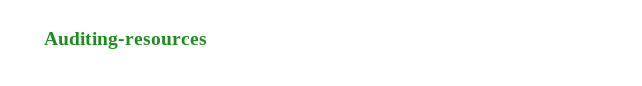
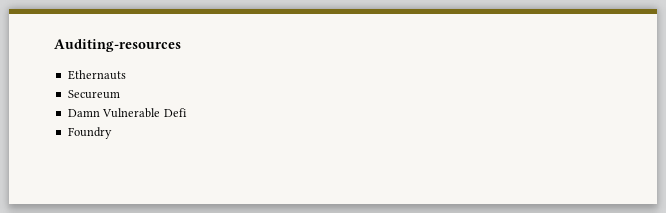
(207, 40) none -> [67,70,126,80] [67,90,120,99] [67,108,187,118] [67,127,112,139] // Ethernauts // Secureum // Damn Vulnerable Defi // Foundry

